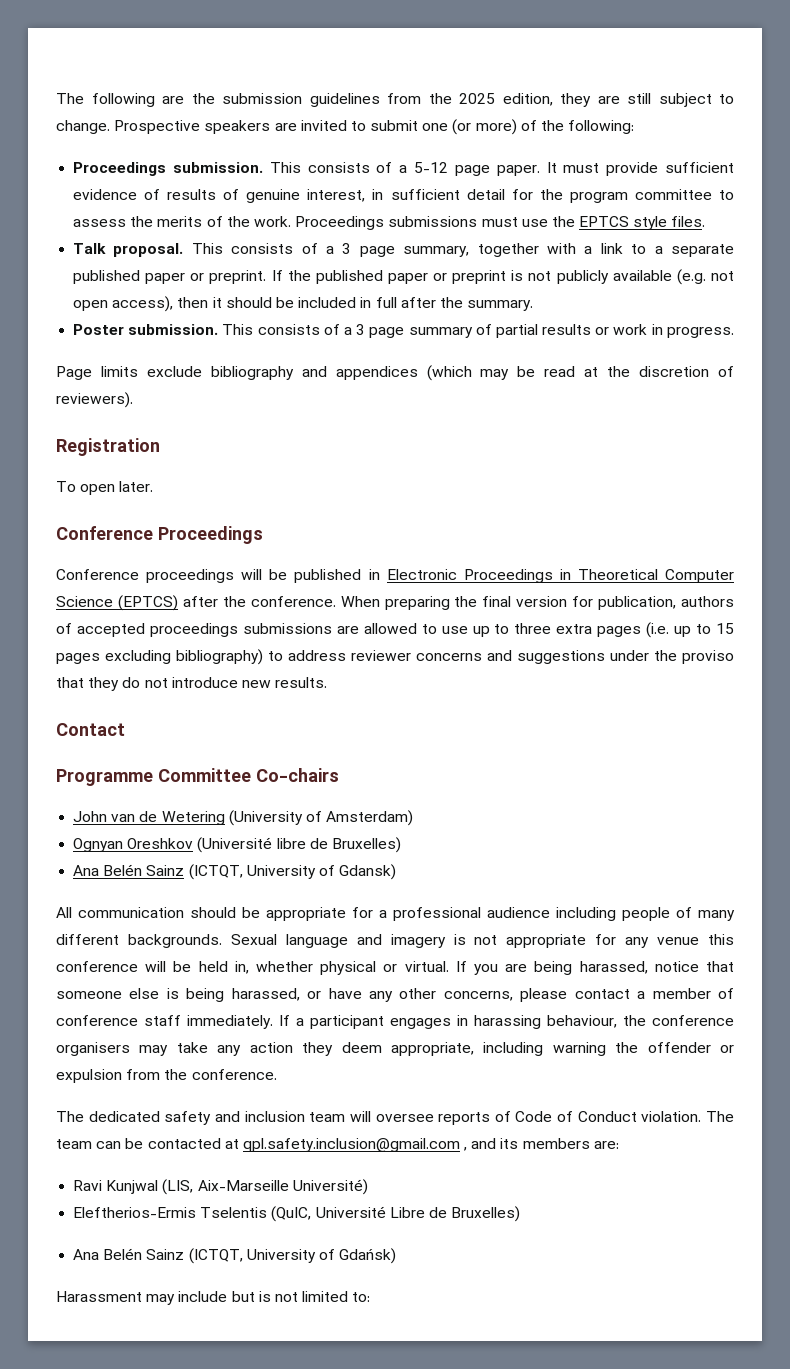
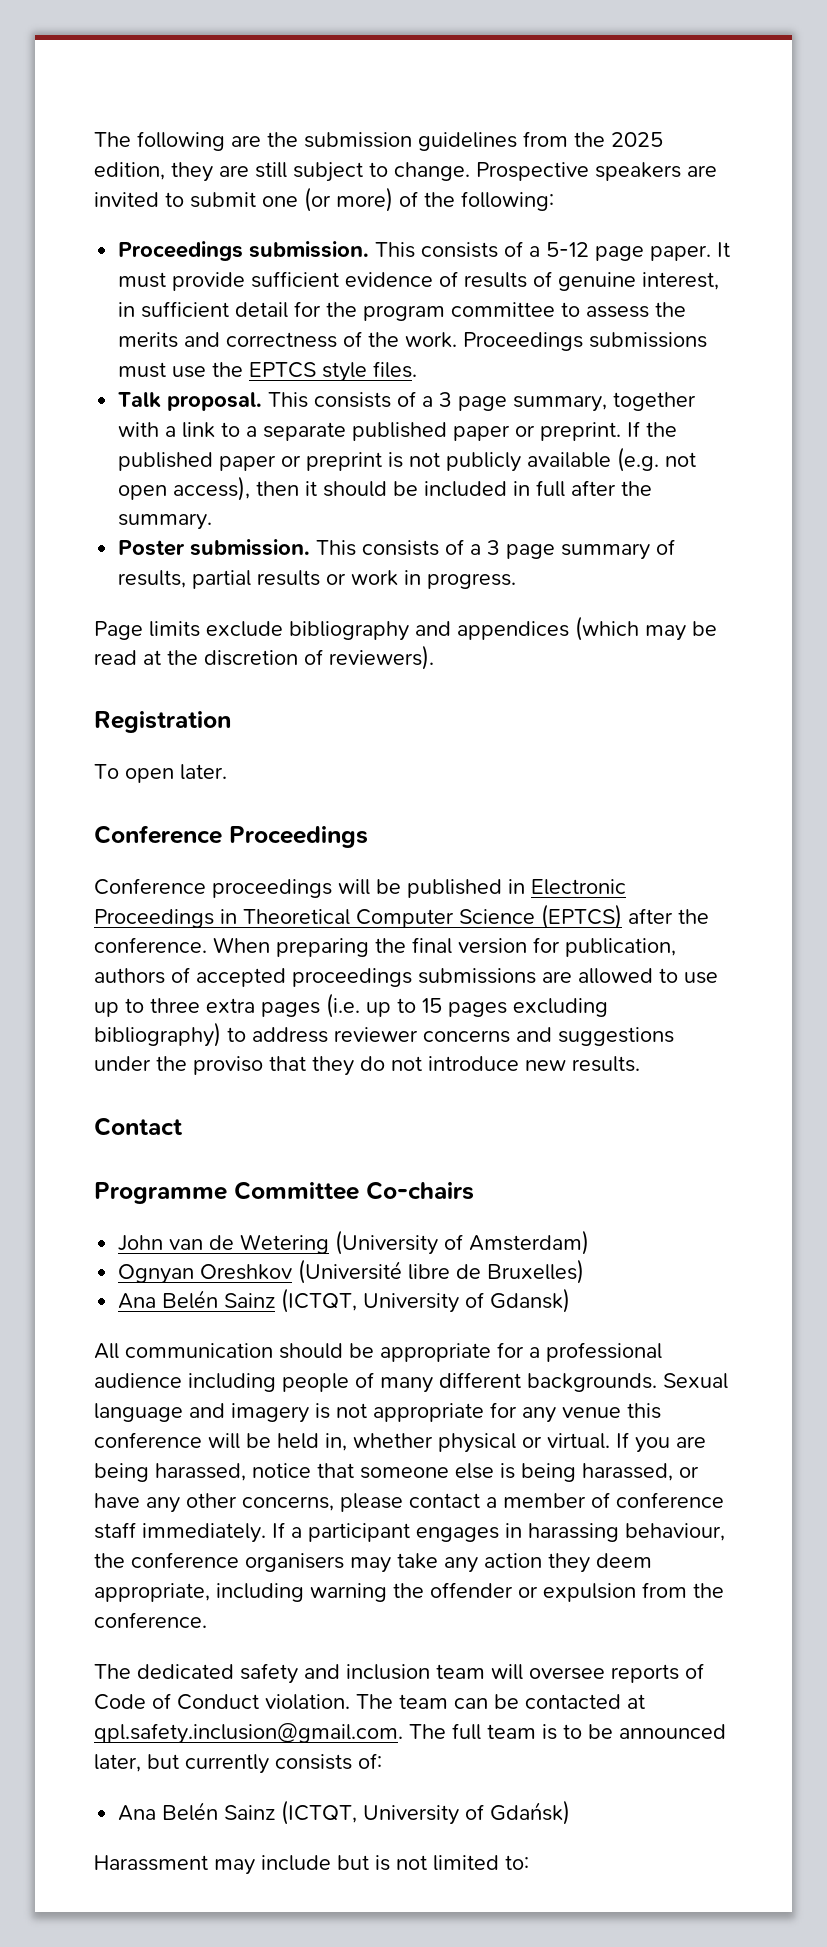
(203, 221) none -> [184,332,338,348] and correctness
(492, 329) none -> [118,570,187,588] results,
[242,1138,619,1152] [73,1179,368,1195] [73,1206,521,1222] qpl.safety.inclusion@gmail.com , and its members are: // Ravi Kunjwal (LIS, Aix-Marseille Université) // Eleftherios-Ermis Tselentis (QuIC, Université Libre de Bruxelles) -> [94,1723,726,1744] [94,1753,382,1774] qpl.safety.inclusion@gmail.com. The full team is to be announced later, but currently consists of:

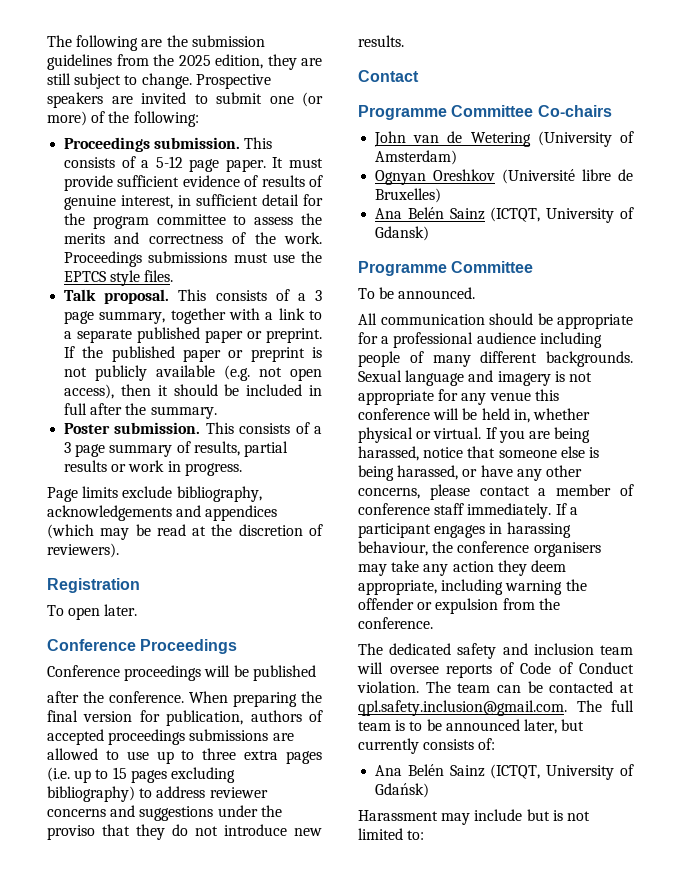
[289,621,409,641] bibliography -> [176,486,262,502] [47,505,172,521] bibliography, acknowledgements
[508,879,626,895] [94,904,622,929] in Electronic Proceedings in Theoretical Computer Science (EPTCS) -> (316, 673) //
(571, 1300) none -> [358,261,534,276] [358,287,476,299] // Programme Committee // To be announced.

